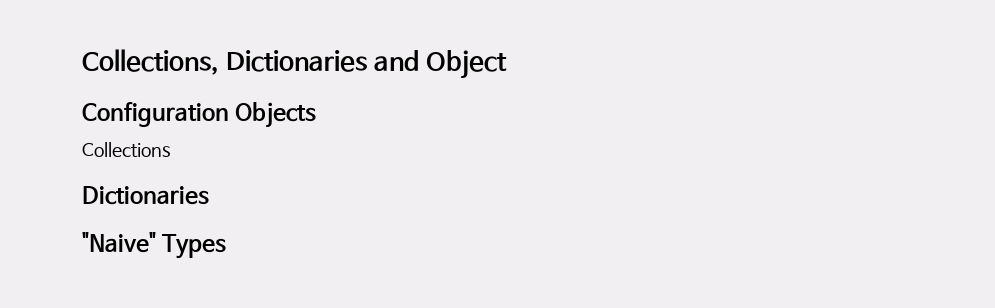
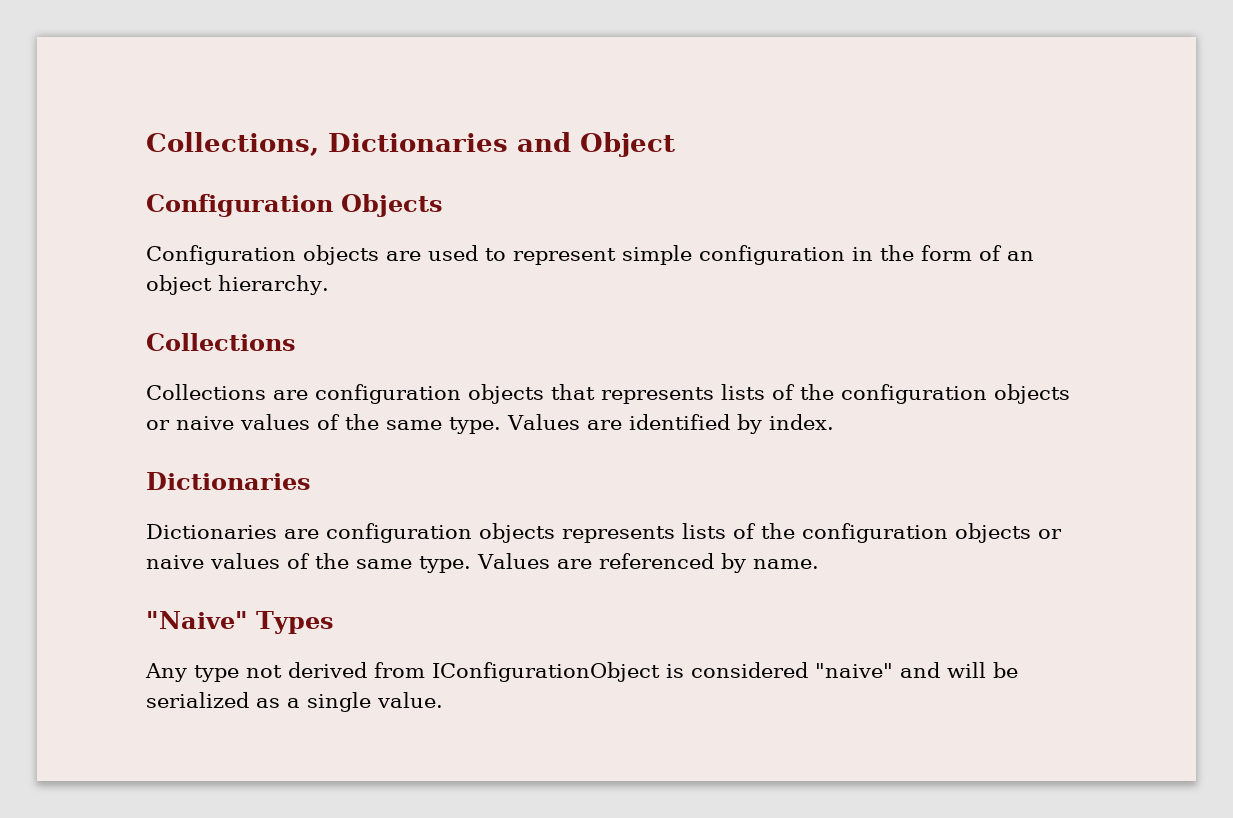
[82,142,171,158] [82,186,209,205] [82,232,227,259] Collections // Dictionaries // "Naive" Types -> [146,245,1034,265] [146,275,329,295] [146,333,296,351] [146,384,1070,404] [146,414,834,434] [146,472,311,490] [146,523,1062,543] [146,553,819,573] [146,611,334,634] [145,662,1018,682] [146,692,443,712] Configuration objects are used to represent simple configuration in the form of an object hierarchy. // Collections // Collections are configuration objects that represents lists of the configuration objects or naive values of the same type. Values are identified by index. // Dictionaries // Dictionaries are configuration objects represents lists of the configuration objects or naive values of the same type. Values are referenced by name. // "Naive" Types // Any type not derived from IConfigurationObject is considered "naive" and will be serialized as a single value.

